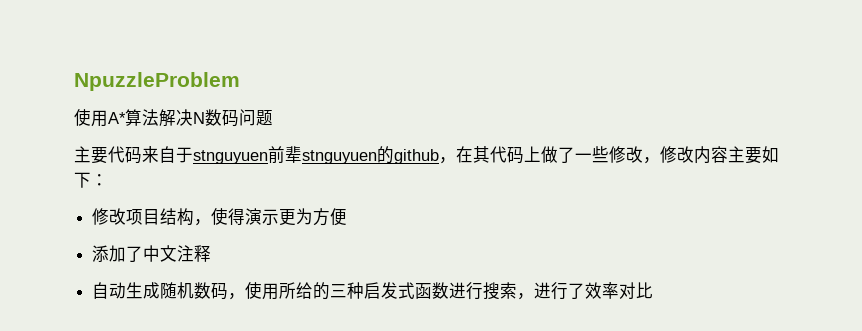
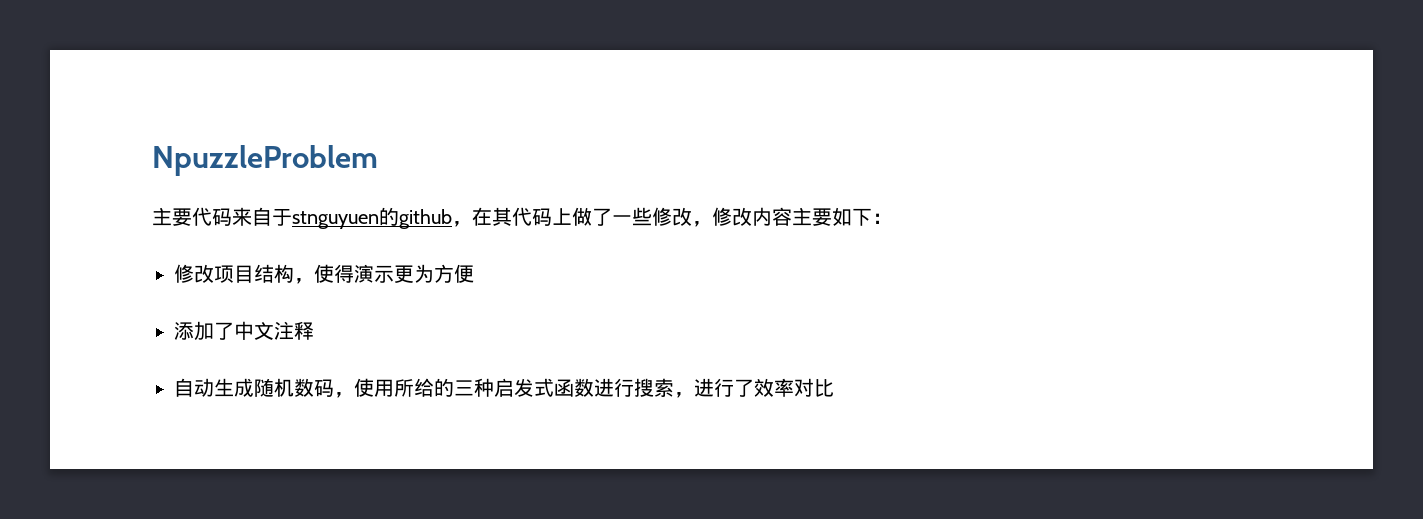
[74,109,273,127] // 使用A*算法解决N数码问题 -> (378, 160) none
[268,146,377,164] 前辈stnguyuen -> (379, 220) none

